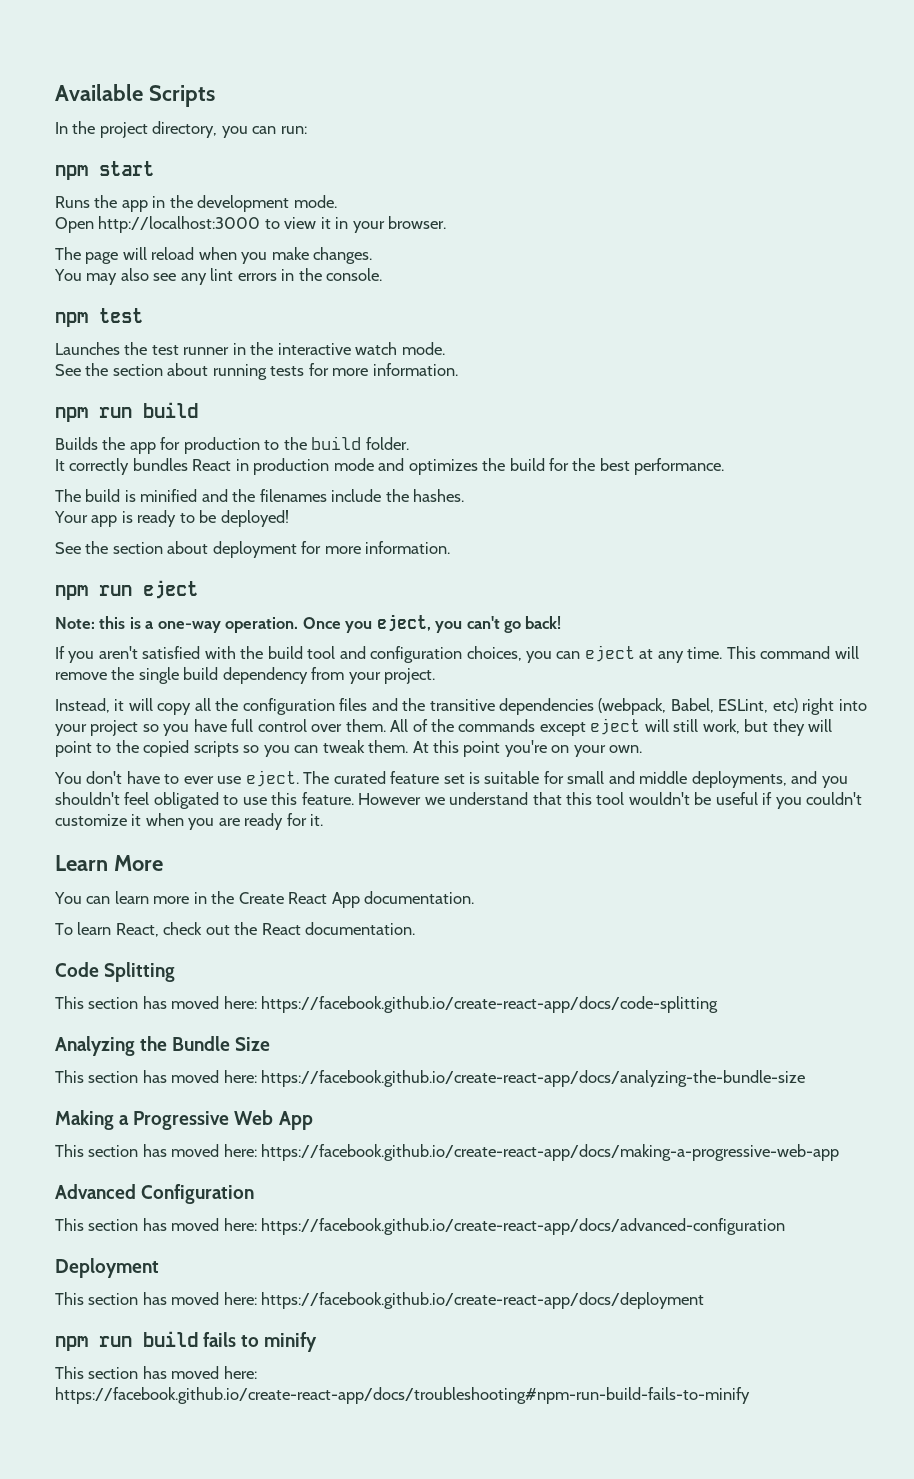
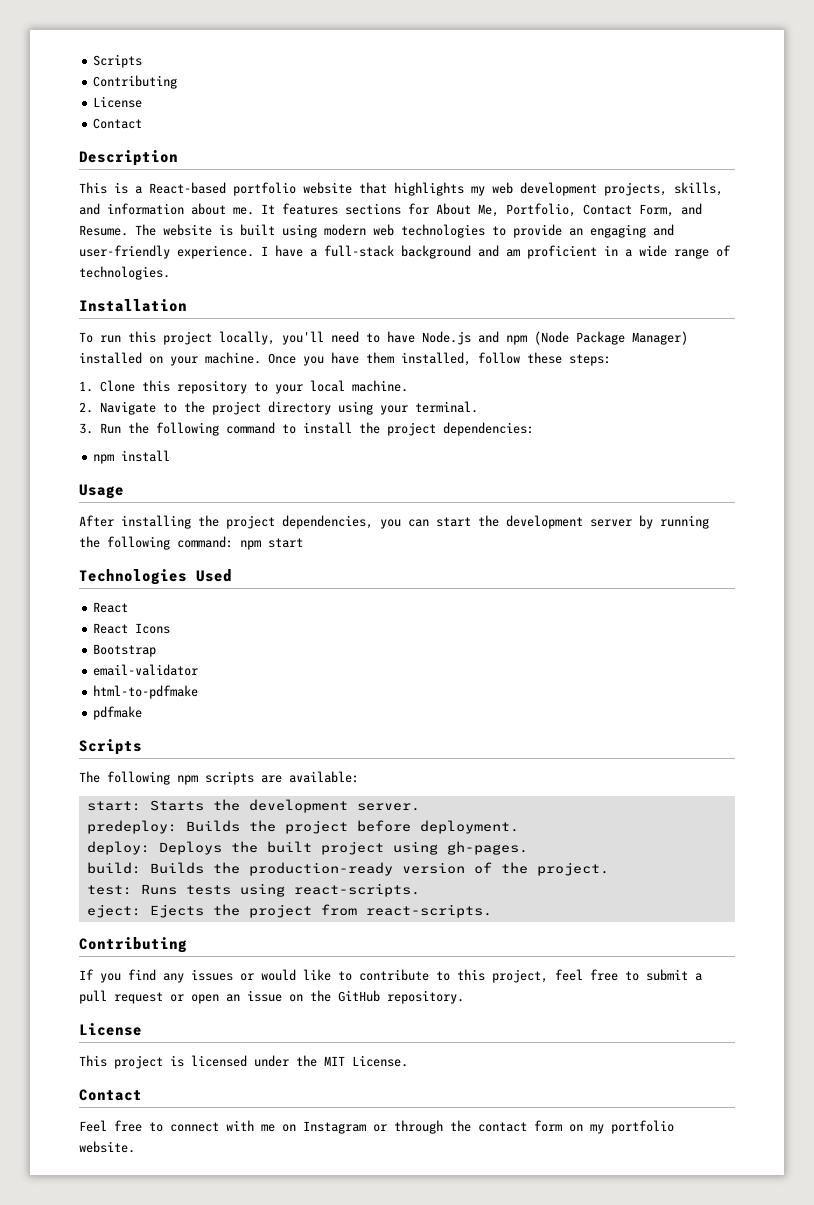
[55,84,215,107] [55,121,307,138] [55,161,154,180] [55,195,337,212] [55,216,447,233] [55,247,373,264] [54,268,383,285] [55,308,143,327] [55,342,445,355] [55,363,458,380] [55,402,198,422] [55,436,409,454] [55,458,725,475] [55,489,465,502] [54,510,289,527] [55,541,451,558] [55,580,198,600] [55,614,562,633] [55,645,859,663] [55,667,436,684] [55,698,867,715] [55,718,833,736] [55,740,643,757] [54,770,848,788] [55,792,863,809] [55,813,324,830] [55,855,163,871] [54,891,475,908] [55,922,416,937] [55,962,176,982] [55,996,719,1013] [55,1036,271,1056] [55,1070,806,1087] [55,1110,313,1130] [55,1144,840,1161] [55,1184,255,1204] [55,1218,786,1235] [55,1258,159,1278] [55,1292,705,1309] [55,1331,318,1352] [55,1366,257,1379] [55,1387,750,1404] Available Scripts // In the project directory, you can run: // npm start // Runs the app in the development mode. // Open http://localhost:3000 to view it in your browser. // The page will reload when you make changes. // You may also see any lint errors in the console. // npm test // Launches the test runner in the interactive watch mode. // See the section about running tests for more information. // npm run build // Builds the app for production to the build folder. // It correctly bundles React in production mode and optimizes the build for the best performance. // The build is minified and the filenames include the hashes. // Your app is ready to be deployed! // See the section about deployment for more information. // npm run eject // Note: this is a one-way operation. Once you eject, you can't go back! // If you aren't satisfied with the build tool and configuration choices, you can eject at any time. This command will remove the single build dependency from your project. // Instead, it will copy all the configuration files and the transitive dependencies (webpack, Babel, ESLint, etc) right into your project so you have full control over them. All of the commands except eject will still work, but they will point to the copied scripts so you can tweak them. At this point you're on your own. // You don't have to ever use eject. The curated feature set is suitable for small and middle deployments, and you shouldn't feel obligated to use this feature. However we understand that this tool wouldn't be useful if you couldn't customize it when you are ready for it. // Learn More // You can learn more in the Create React App documentation. // To learn React, check out the React documentation. // Code Splitting // This section has moved here: https://facebook.github.io/create-react-app/docs/code-splitting // Analyzing the Bundle Size // This section has moved here: https://facebook.github.io/create-react-app/docs/analyzing-the-bundle-size // Making a Progressive Web App // This section has moved here: https://facebook.github.io/create-react-app/docs/making-a-progressive-web-app // Advanced Configuration // This section has moved here: https://facebook.github.io/create-react-app/docs/advanced-configuration // Deployment // This section has moved here: https://facebook.github.io/create-react-app/docs/deployment // npm run build fails to minify // This section has moved here: https://facebook.github.io/create-react-app/docs/troubleshooting#npm-run-build-fails-to-minify -> [93,54,143,68] [93,75,178,89] [93,96,143,108] [93,118,143,129] [79,150,178,166] [79,182,723,196] [79,203,702,217] [79,224,674,238] [79,245,731,259] [79,266,170,280] [79,299,187,312] [79,331,688,345] [79,352,611,366] [79,380,408,394] [79,401,478,415] [79,422,534,436] [93,450,171,464] [79,484,124,499] [79,515,709,529] [79,536,303,550] [79,569,232,585] [93,602,129,613] [93,623,171,634] [93,644,157,657] [93,664,199,676] [93,685,199,699] [93,706,143,720] [79,739,142,755] [79,771,359,785] [86,799,420,813] [86,820,519,834] [86,841,528,855] [86,862,609,876] [86,883,420,897] [86,904,492,918] [79,937,187,953] [79,969,702,983] [79,990,464,1004] [79,1023,142,1036] [79,1055,408,1069] [79,1089,142,1101] [79,1120,674,1134] [79,1141,135,1153] Scripts // Contributing // License // Contact // Description // This is a React-based portfolio website that highlights my web development projects, skills, and information about me. It features sections for About Me, Portfolio, Contact Form, and Resume. The website is built using modern web technologies to provide an engaging and user-friendly experience. I have a full-stack background and am proficient in a wide range of technologies. // Installation // To run this project locally, you'll need to have Node.js and npm (Node Package Manager) installed on your machine. Once you have them installed, follow these steps: // 1. Clone this repository to your local machine. // 2. Navigate to the project directory using your terminal. // 3. Run the following command to install the project dependencies: // npm install // Usage // After installing the project dependencies, you can start the development server by running the following command: npm start // Technologies Used // React // React Icons // Bootstrap // email-validator // html-to-pdfmake // pdfmake // Scripts // The following npm scripts are available: // start: Starts the development server. // predeploy: Builds the project before deployment. // deploy: Deploys the built project using gh-pages. // build: Builds the production-ready version of the project. // test: Runs tests using react-scripts. // eject: Ejects the project from react-scripts. // Contributing // If you find any issues or would like to contribute to this project, feel free to submit a pull request or open an issue on the GitHub repository. // License // This project is licensed under the MIT License. // Contact // Feel free to connect with me on Instagram or through the contact form on my portfolio website.

